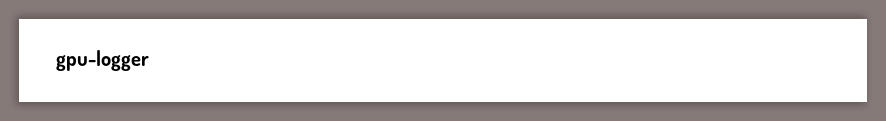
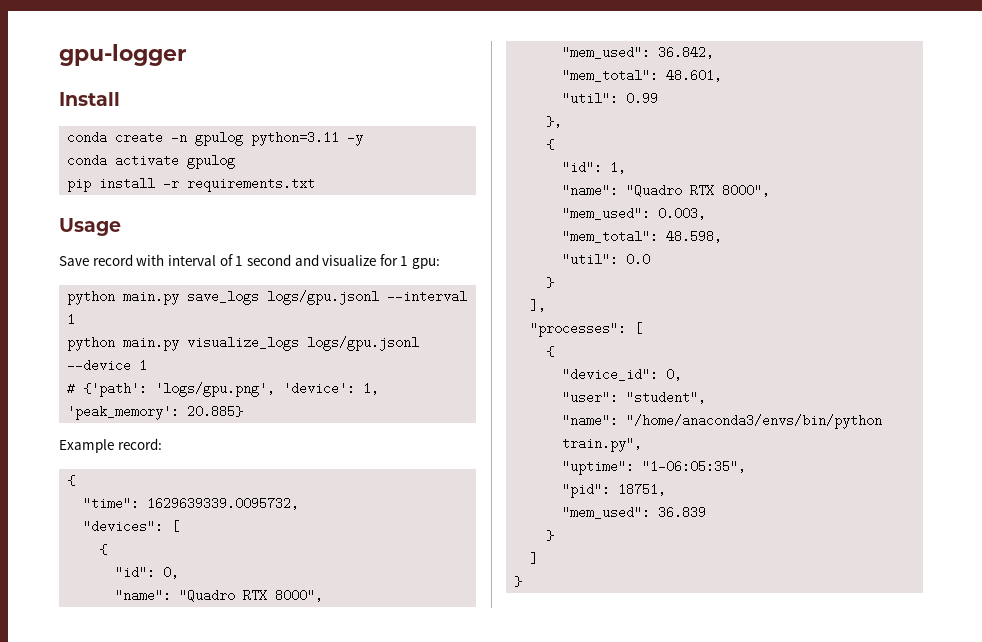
(149, 60) none -> [59,92,120,106] [67,131,364,146] [67,154,236,169] [67,177,316,192] [59,218,121,236] [59,254,441,269] [67,290,468,305] [67,313,76,326] [67,336,420,351] [67,359,148,372] [67,382,380,397] [67,405,244,420] [59,438,162,453] [67,475,76,486] [83,497,300,510] [83,520,180,533] [99,544,108,555] [115,566,180,579] [115,589,324,602] [562,46,715,59] [562,69,723,82] [562,92,659,105] [546,115,563,128] [546,139,555,150] [562,161,627,174] [562,184,771,197] [562,207,707,220] [562,230,723,243] [562,253,651,266] [546,277,555,288] [530,299,547,312] [530,322,643,337] [546,346,555,357] [562,368,683,381] [562,391,707,404] [562,414,883,429] [562,437,643,452] [562,460,747,475] [562,483,667,498] [562,506,707,519] [546,530,555,541] [530,552,539,565] [514,576,523,587] // Install // conda create -n gpulog python=3.11 -y // conda activate gpulog // pip install -r requirements.txt // Usage // Save record with interval of 1 second and visualize for 1 gpu: // python main.py save_logs logs/gpu.jsonl --interval 1 // python main.py visualize_logs logs/gpu.jsonl --device 1 // # {'path': 'logs/gpu.png', 'device': 1, 'peak_memory': 20.885} // Example record: // { // "time": 1629639339.0095732, // "devices": [ // { // "id": 0, // "name": "Quadro RTX 8000", // "mem_used": 36.842, // "mem_total": 48.601, // "util": 0.99 // }, // { // "id": 1, // "name": "Quadro RTX 8000", // "mem_used": 0.003, // "mem_total": 48.598, // "util": 0.0 // } // ], // "processes": [ // { // "device_id": 0, // "user": "student", // "name": "/home/anaconda3/envs/bin/python train.py", // "uptime": "1-06:05:35", // "pid": 18751, // "mem_used": 36.839 // } // ] // }

